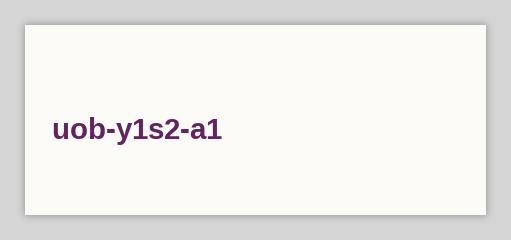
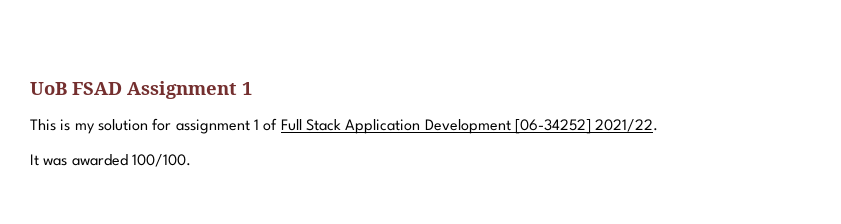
[52,117,222,145] uob-y1s2-a1 -> [30,81,252,99] [30,118,659,134] [30,154,191,167] UoB FSAD Assignment 1 // This is my solution for assignment 1 of Full Stack Application Development [06-34252] 2021/22. // It was awarded 100/100.

